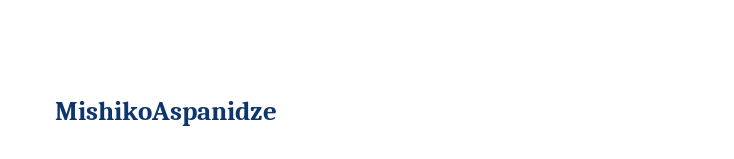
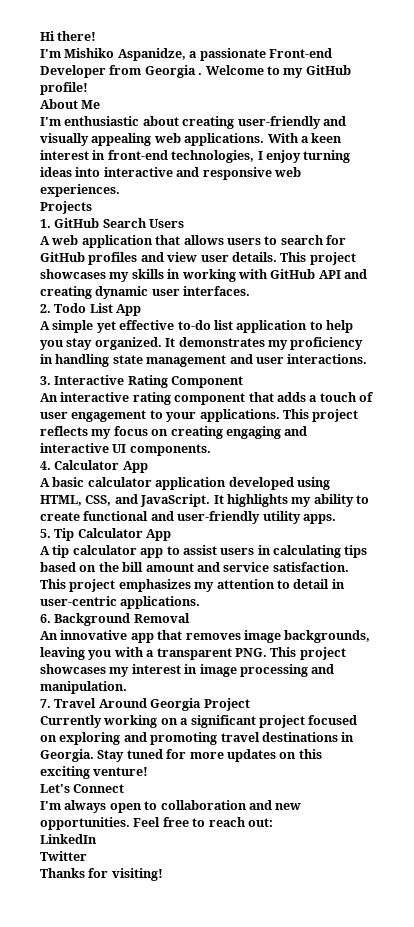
[55,101,277,126] MishikoAspanidze -> [40,31,97,41] [40,48,332,61] [40,65,351,78] [40,82,88,95] [40,99,101,109] [40,116,346,129] [40,133,343,146] [40,150,351,163] [40,167,301,180] [40,184,120,197] [40,201,92,214] [40,218,185,228] [40,235,346,248] [40,252,356,265] [40,269,367,282] [40,286,251,299] [40,303,142,316] [40,320,353,333] [40,337,364,350] [40,354,368,367] [40,375,244,388] [40,392,374,405] [40,409,359,422] [40,426,308,439] [40,443,211,456] [40,460,148,473] [40,477,330,490] [40,494,369,507] [40,511,336,524] [40,528,172,541] [40,545,368,558] [40,562,349,572] [40,579,345,592] [40,596,201,609] [40,613,190,626] [40,630,371,643] [40,647,346,660] [40,664,335,677] [40,681,127,694] [40,698,250,711] [40,715,358,728] [40,732,355,745] [40,749,322,762] [40,766,149,779] [40,784,125,793] [40,800,302,813] [40,817,273,830] [40,834,97,844] [40,851,87,861] [40,868,163,881] Hi there! // I'm Mishiko Aspanidze, a passionate Front-end Developer from Georgia . Welcome to my GitHub profile! // About Me // I'm enthusiastic about creating user-friendly and visually appealing web applications. With a keen interest in front-end technologies, I enjoy turning ideas into interactive and responsive web experiences. // Projects // 1. GitHub Search Users // A web application that allows users to search for GitHub profiles and view user details. This project showcases my skills in working with GitHub API and creating dynamic user interfaces. // 2. Todo List App // A simple yet effective to-do list application to help you stay organized. It demonstrates my proficiency in handling state management and user interactions. // 3. Interactive Rating Component // An interactive rating component that adds a touch of user engagement to your applications. This project reflects my focus on creating engaging and interactive UI components. // 4. Calculator App // A basic calculator application developed using HTML, CSS, and JavaScript. It highlights my ability to create functional and user-friendly utility apps. // 5. Tip Calculator App // A tip calculator app to assist users in calculating tips based on the bill amount and service satisfaction. This project emphasizes my attention to detail in user-centric applications. // 6. Background Removal // An innovative app that removes image backgrounds, leaving you with a transparent PNG. This project showcases my interest in image processing and manipulation. // 7. Travel Around Georgia Project // Currently working on a significant project focused on exploring and promoting travel destinations in Georgia. Stay tuned for more updates on this exciting venture! // Let's Connect // I'm always open to collaboration and new opportunities. Feel free to reach out: // LinkedIn // Twitter // Thanks for visiting!

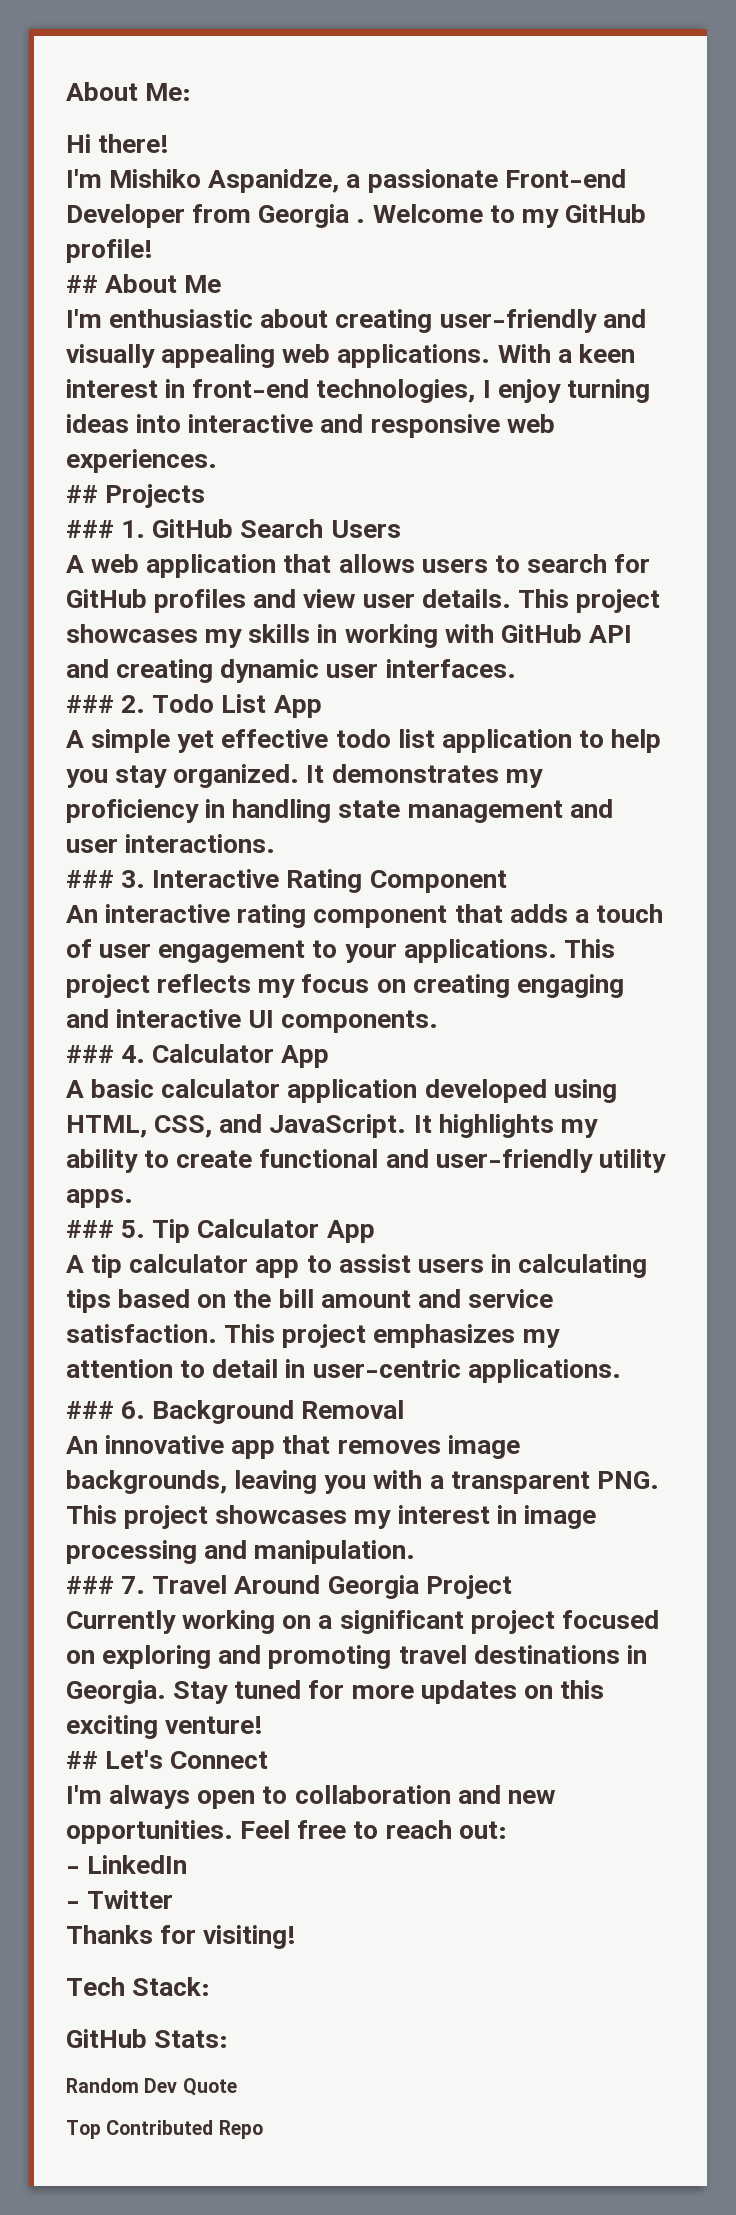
(40, 36) none -> [66,82,192,101] About Me: //
(88, 88) none -> [66,275,98,293] ##
(120, 190) none -> [66,485,98,503] ##
(92, 207) none -> [66,520,114,538] ###
(251, 291) none -> [66,695,114,713] ###
[177,320,211,330] to-do -> [335,729,391,748] todo
(368, 359) none -> [66,870,114,888] ###
(211, 450) none -> [66,1045,114,1063] ###
(336, 519) none -> [66,1220,114,1238] ###
(201, 602) none -> [66,1401,114,1419] ###
(127, 687) none -> [66,1576,114,1594] ###
(149, 771) none -> [66,1751,98,1769] ##
(273, 822) none -> [66,1866,80,1874] -
(97, 839) none -> [66,1901,80,1909] -
(163, 874) none -> [66,1977,211,1996] [66,2029,229,2048] [66,2078,237,2096] [66,2120,263,2139] // Tech Stack: // GitHub Stats: // Random Dev Quote // Top Contributed Repo

